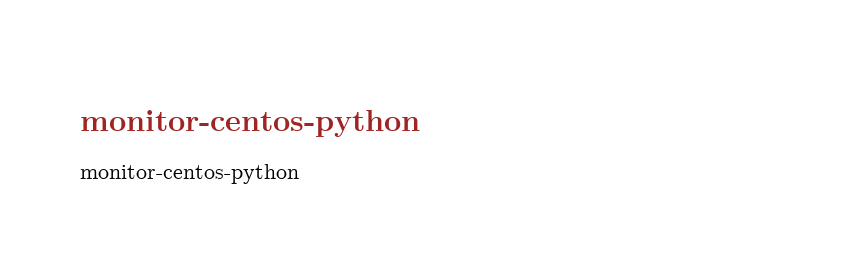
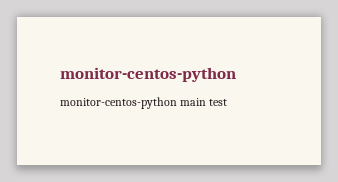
(299, 174) none -> [180,98,228,106] main test

